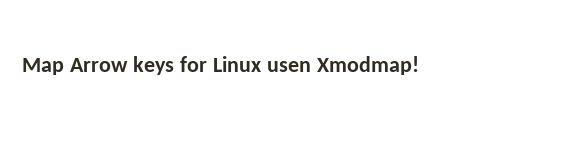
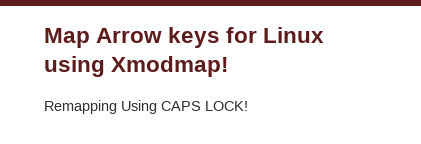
[266,61,311,72] usen -> [44,56,105,77] using
(419, 65) none -> [44,100,248,114] // Remapping Using CAPS LOCK!

